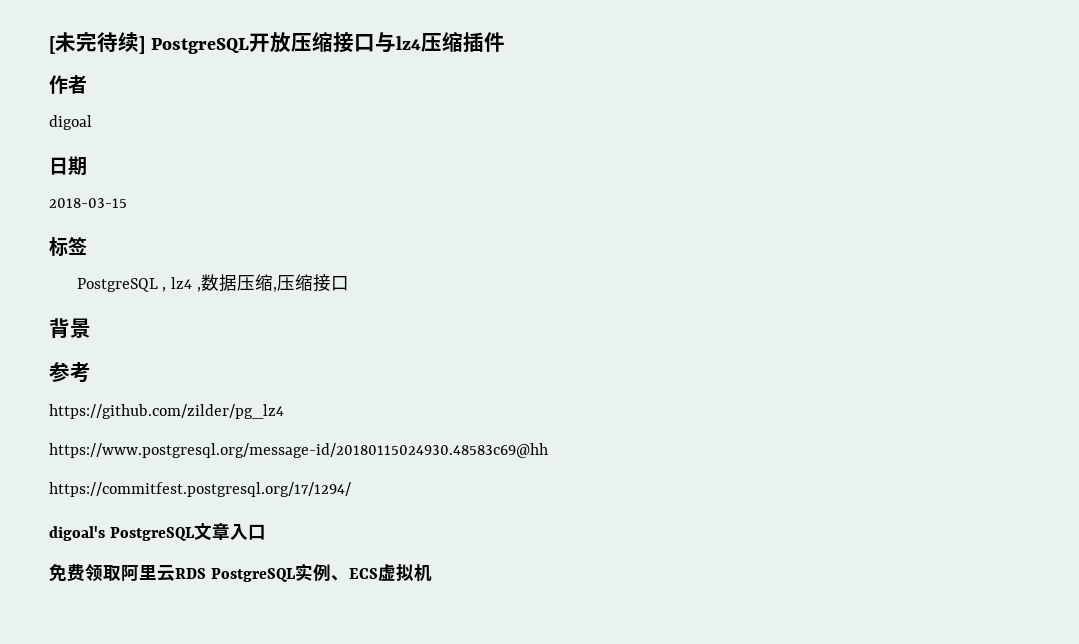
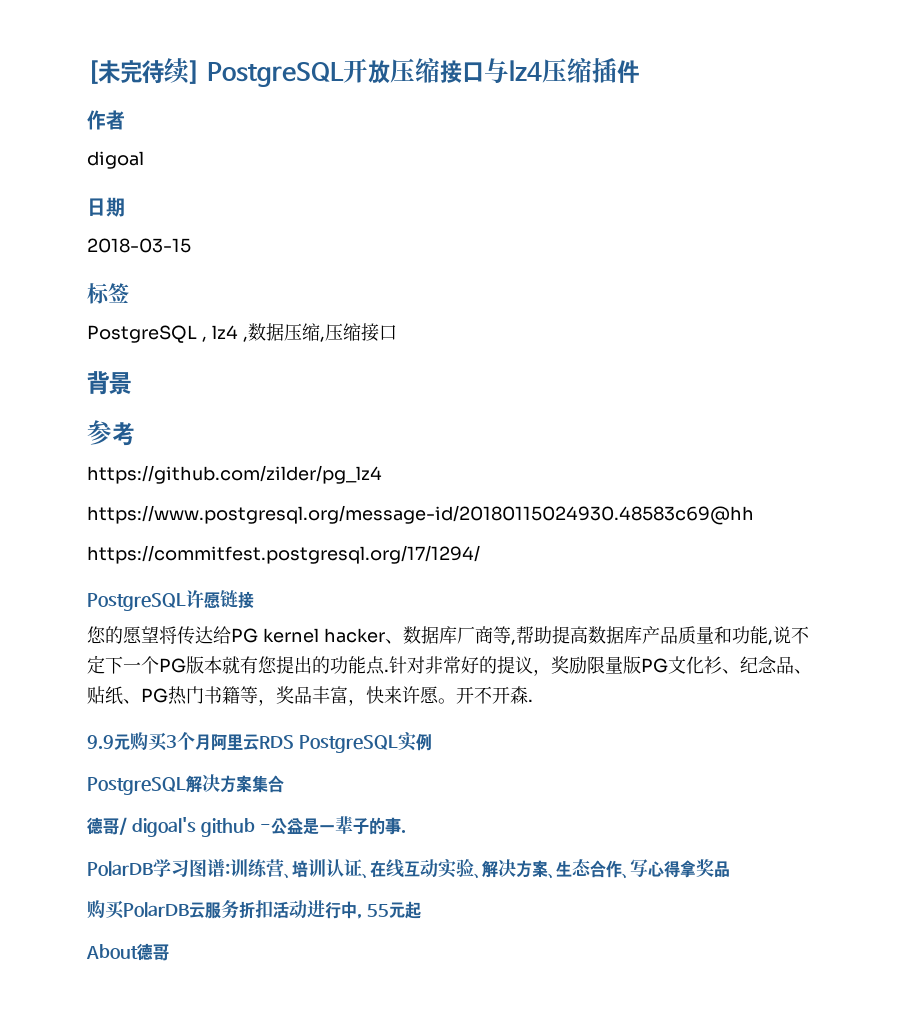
[49,523,266,541] [49,563,121,582] digoal's PostgreSQL文章入口 // 免费领取 -> [87,590,254,611] [87,626,809,645] [87,655,812,676] [87,686,533,706] [87,732,211,751] PostgreSQL许愿链接 // 您的愿望将传达给PG kernel hacker、数据库厂商等,帮助提高数据库产品质量和功能,说不定下一个PG版本就有您提出的功能点.针对非常好的提议，奖励限量版PG文化衫、纪念品、贴纸、PG热门书籍等，奖品丰富，快来许愿。开不开森. // 9.9元购买3个月
[330,564,432,582] 、ECS虚拟机 -> [87,774,284,795] [87,816,406,837] [87,858,730,879] [87,900,421,919] [86,943,169,961] // PostgreSQL解决方案集合 // 德哥/ digoal's github -公益是一辈子的事. // PolarDB学习图谱:训练营、培训认证、在线互动实验、解决方案、生态合作、写心得拿奖品 // 购买PolarDB云服务折扣活动进行中, 55元起 // About德哥

